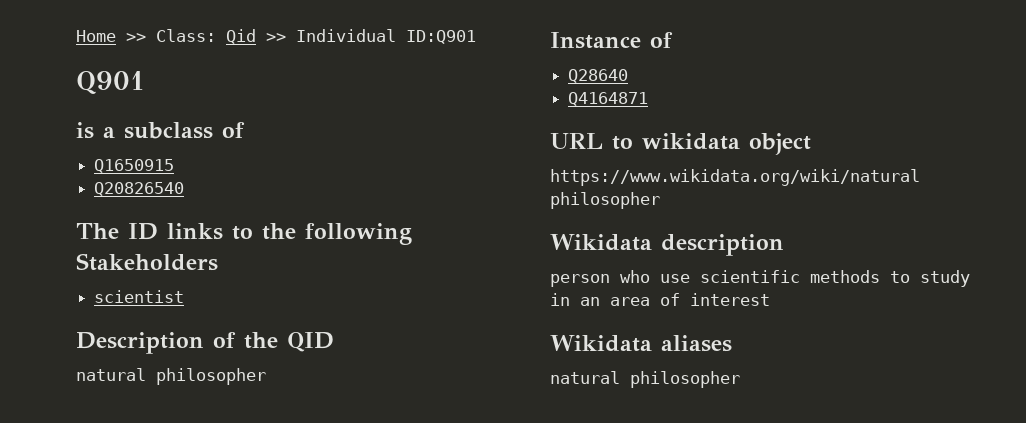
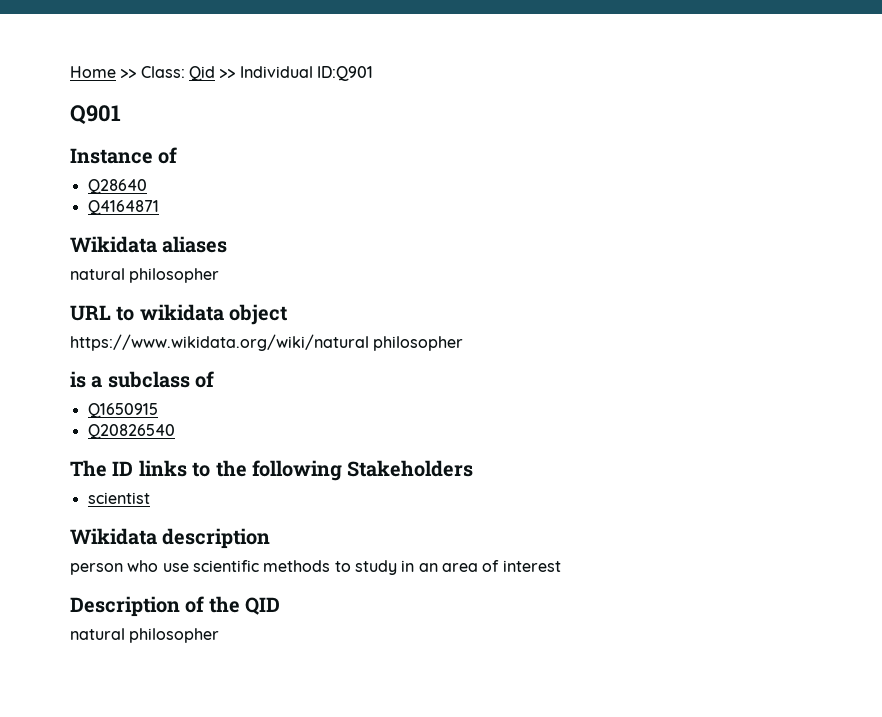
(144, 83) none -> [70,147,178,164] [87,179,147,194] [87,200,159,215] [70,236,228,253] [70,268,220,283] [70,304,288,325] [70,334,464,351] // Instance of // Q28640 // Q4164871 // Wikidata aliases // natural philosopher // URL to wikidata object // https://www.wikidata.org/wiki/natural philosopher
[76,332,334,354] [76,368,266,385] [550,32,673,49] [568,69,629,83] [568,92,649,106] [550,133,811,155] [550,169,920,186] [550,192,660,209] // Description of the QID // natural philosopher // Instance of // Q28640 // Q4164871 // URL to wikidata object // https://www.wikidata.org/wiki/natural philosopher -> (150, 498) none
[550,335,732,352] Wikidata aliases -> [70,596,281,617] Description of the QID

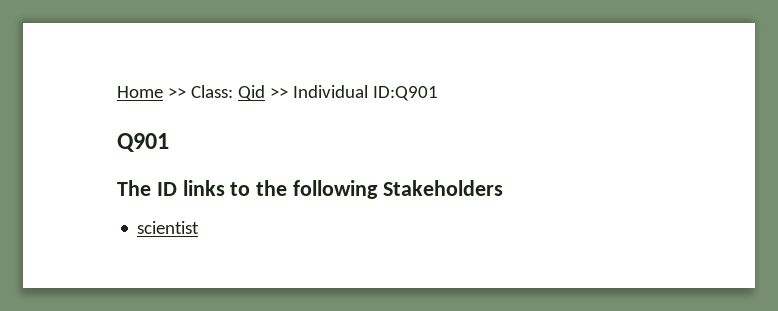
[70,147,178,164] [87,179,147,194] [87,200,159,215] [70,236,228,253] [70,268,220,283] [70,304,288,325] [70,334,464,351] [70,371,215,388] [87,403,158,418] [87,424,175,439] // Instance of // Q28640 // Q4164871 // Wikidata aliases // natural philosopher // URL to wikidata object // https://www.wikidata.org/wiki/natural philosopher // is a subclass of // Q1650915 // Q20826540 -> (169, 142) none
[70,528,271,549] [70,560,561,575] [70,596,281,617] [70,628,220,643] // Wikidata description // person who use scientific methods to study in an area of interest // Description of the QID // natural philosopher -> (200, 227) none

